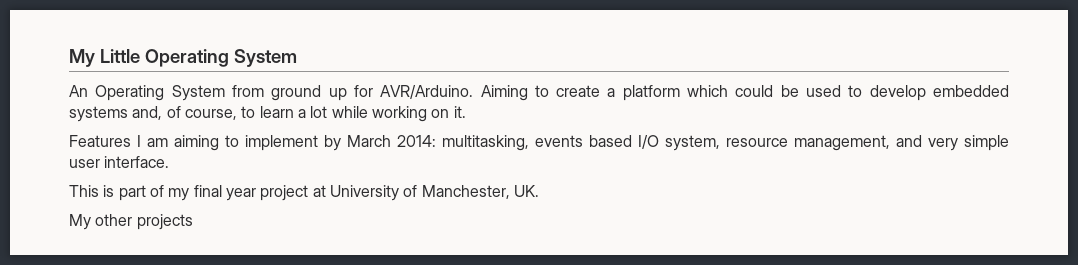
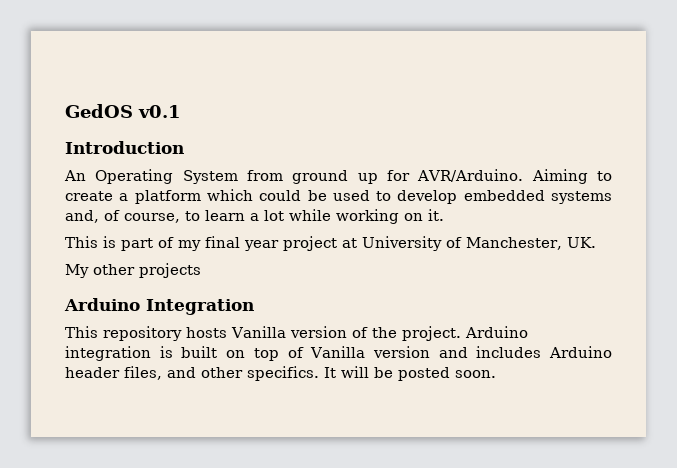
[69,49,297,67] My Little Operating System -> [65,104,181,118] [65,141,184,154] GedOS v0.1 // Introduction
[69,135,1009,151] [69,156,170,168] // Features I am aiming to implement by March 2014: multitasking, events based I/O system, resource management, and very simple user interface. -> (444, 215) none
(193, 222) none -> [64,298,254,315] [65,326,528,341] [65,346,612,361] [65,366,496,381] // Arduino Integration // This repository hosts Vanilla version of the project. Arduino integration is built on top of Vanilla version and includes Arduino header files, and other specifics. It will be posted soon.

